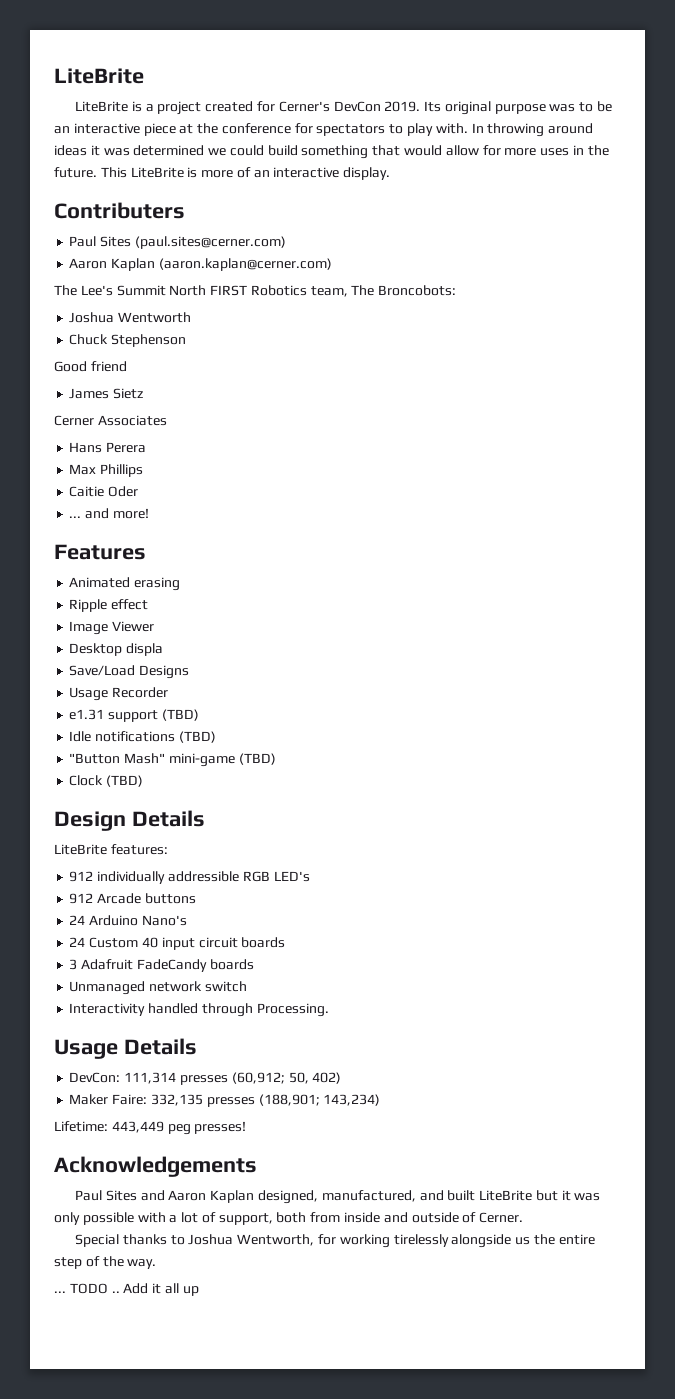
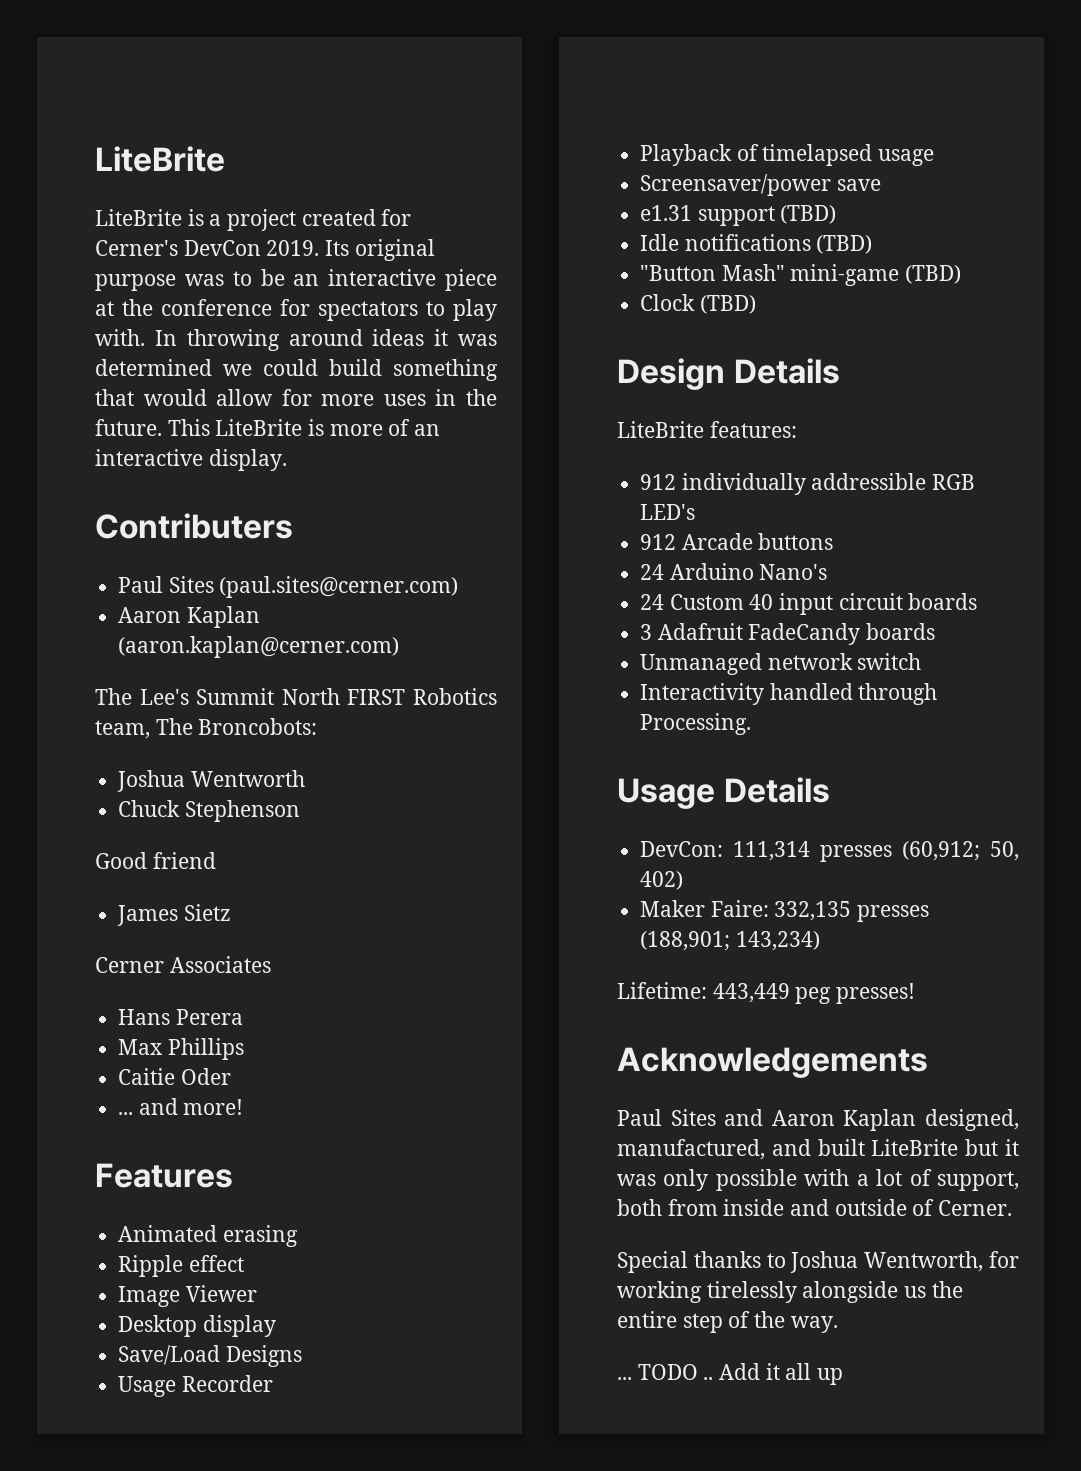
[126,643,164,656] displa -> [202,1315,276,1337] display
(169, 692) none -> [640,144,935,166] [640,174,881,196] // Playback of timelapsed usage // Screensaver/power save

